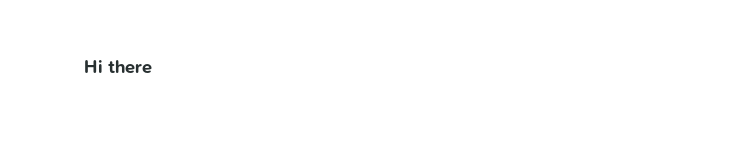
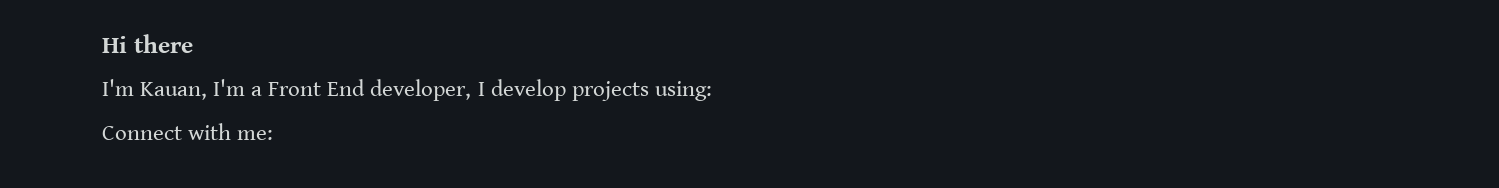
(152, 67) none -> [102,79,712,101] [102,123,274,140] // I'm Kauan, I'm a Front End developer, I develop projects using: // Connect with me:

